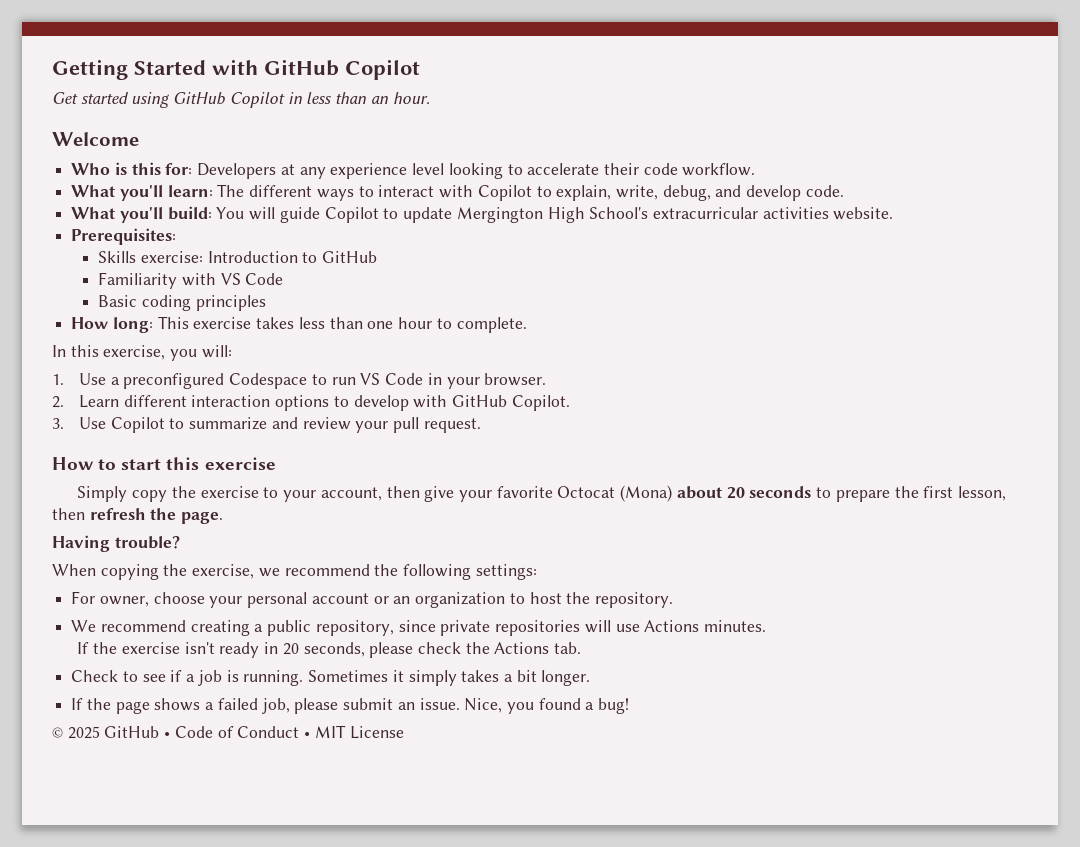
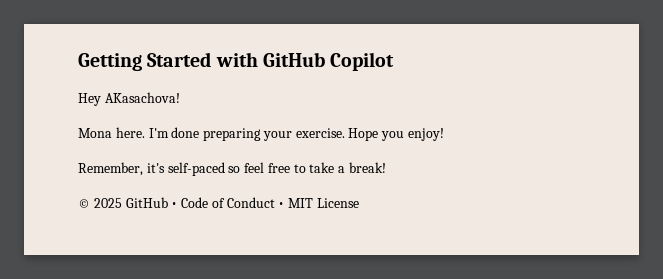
[52,92,430,108] [52,132,139,146] [71,162,756,179] [71,184,844,201] [71,206,894,223] [71,228,177,245] [98,251,378,263] [98,272,284,289] [98,295,266,311] [71,316,527,333] [52,345,232,361] [52,373,547,389] [52,395,570,411] [52,417,481,433] [52,457,276,470] [77,485,1006,502] [52,508,224,524] [52,535,180,552] [52,564,537,580] [71,591,673,608] [71,620,766,636] [77,642,582,658] [71,670,591,686] [71,698,630,714] Get started using GitHub Copilot in less than an hour. // Welcome // Who is this for: Developers at any experience level looking to accelerate their code workflow. // What you'll learn: The different ways to interact with Copilot to explain, write, debug, and develop code. // What you'll build: You will guide Copilot to update Mergington High School's extracurricular activities website. // Prerequisites: // Skills exercise: Introduction to GitHub // Familiarity with VS Code // Basic coding principles // How long: This exercise takes less than one hour to complete. // In this exercise, you will: // 1. Use a preconfigured Codespace to run VS Code in your browser. // 2. Learn different interaction options to develop with GitHub Copilot. // 3. Use Copilot to summarize and review your pull request. // How to start this exercise // Simply copy the exercise to your account, then give your favorite Octocat (Mona) about 20 seconds to prepare the first lesson, then refresh the page. // Having trouble? // When copying the exercise, we recommend the following settings: // For owner, choose your personal account or an organization to host the repository. // We recommend creating a public repository, since private repositories will use Actions minutes. // If the exercise isn't ready in 20 seconds, please check the Actions tab. // Check to see if a job is running. Sometimes it simply takes a bit longer. // If the page shows a failed job, please submit an issue. Nice, you found a bug! -> [78,92,180,106] [78,127,445,141] [78,162,387,176] Hey AKasachova! // Mona here. I'm done preparing your exercise. Hope you enjoy! // Remember, it's self-paced so feel free to take a break!

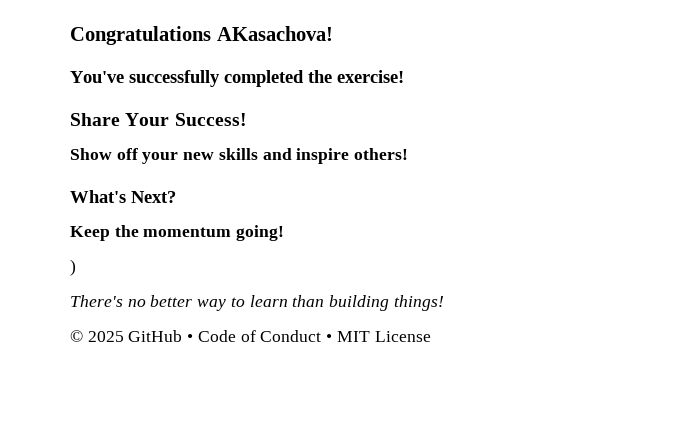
[78,52,395,71] [78,92,180,106] [78,127,445,141] [78,162,387,176] Getting Started with GitHub Copilot // Hey AKasachova! // Mona here. I'm done preparing your exercise. Hope you enjoy! // Remember, it's self-paced so feel free to take a break! -> [70,26,333,45] [70,70,404,87] [70,113,247,126] [70,148,409,164] [70,190,176,203] [70,225,285,241] [70,259,76,276] [70,295,444,311] Congratulations AKasachova! // You've successfully completed the exercise! // Share Your Success! // Show off your new skills and inspire others! // What's Next? // Keep the momentum going! // ) // There's no better way to learn than building things!

